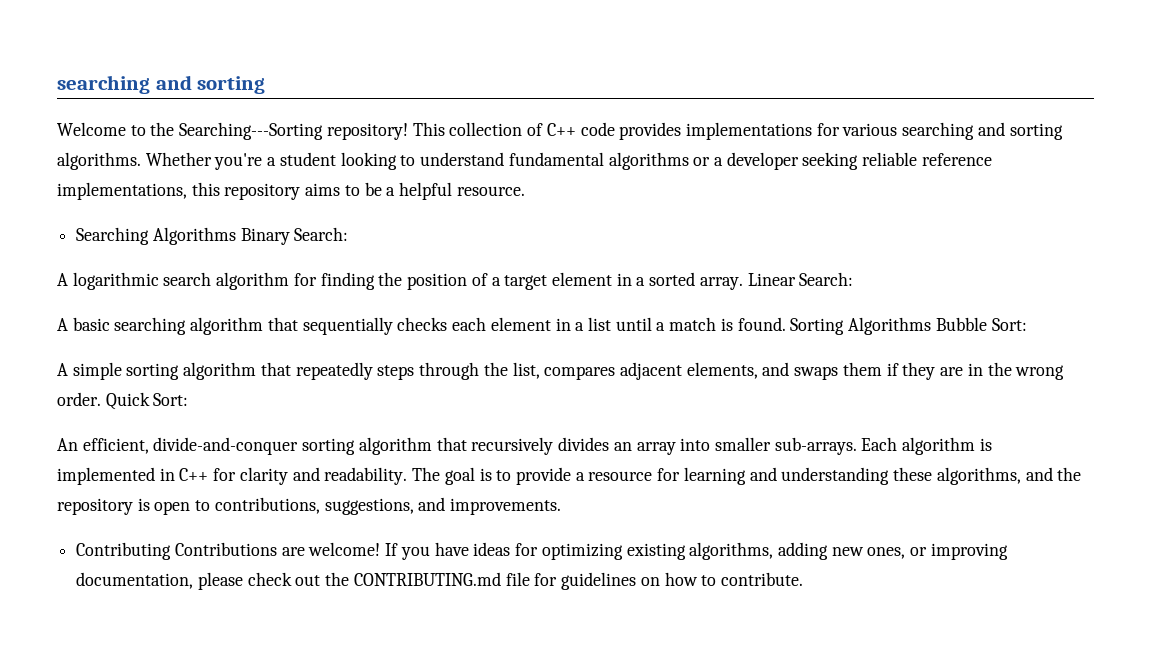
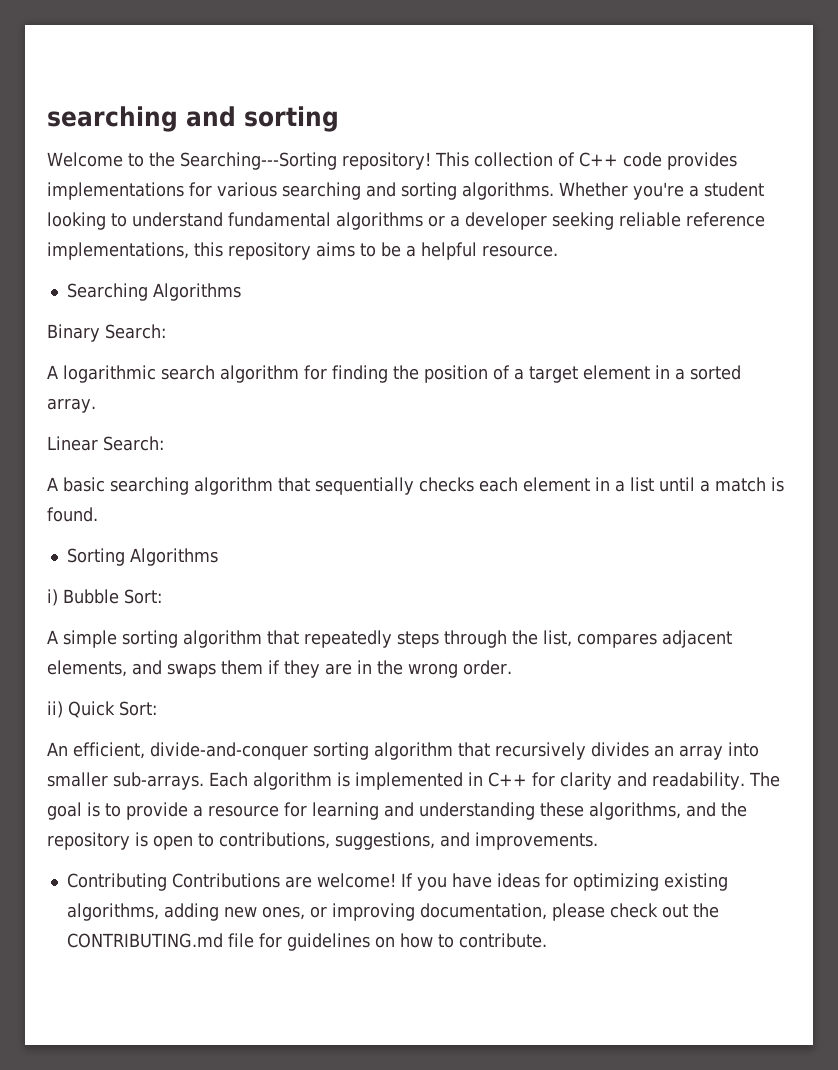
(236, 236) none -> (241, 292) //
(743, 283) none -> (96, 405) //
(786, 324) none -> (98, 514) //
(932, 326) none -> [47,589,58,606] // i)
(101, 399) none -> [47,701,63,718] // ii)

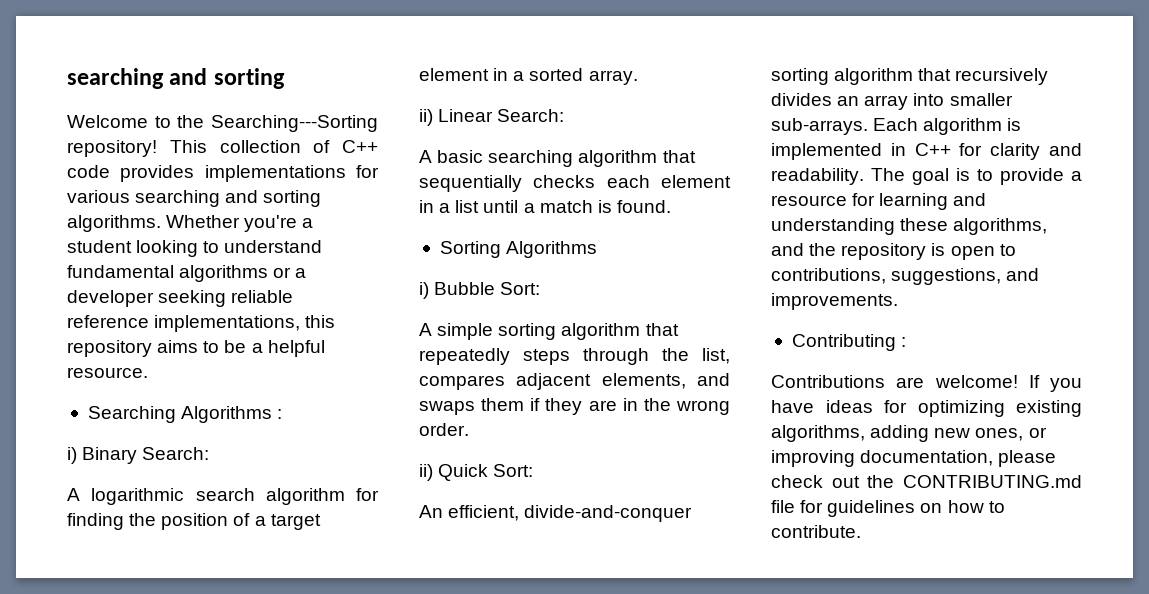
(241, 292) // -> [277,409,283,419] [67,447,77,464] : // i)
(96, 405) none -> [419,109,433,126] ii)
(167, 882) none -> [901,337,907,347] : //

